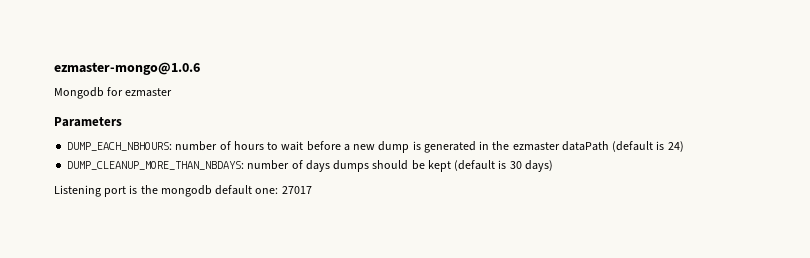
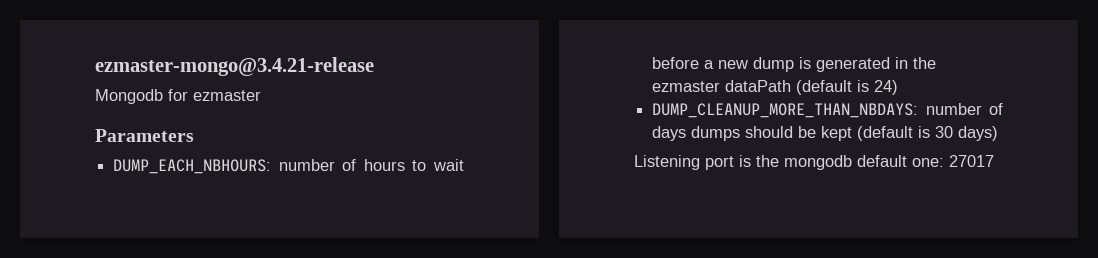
[54,62,200,75] ezmaster-mongo@1.0.6 -> [95,57,374,76] ezmaster-mongo@3.4.21-release

